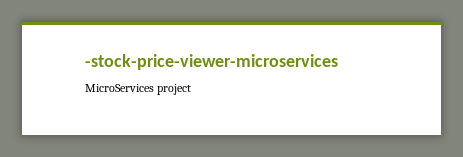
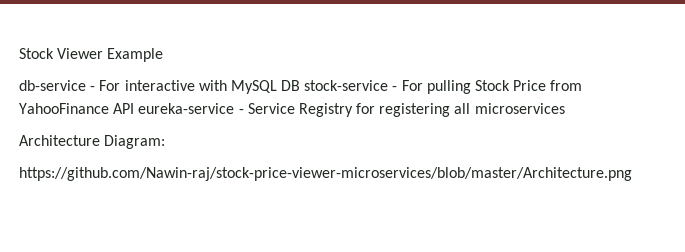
[85,54,338,70] [85,84,192,95] -stock-price-viewer-microservices // MicroServices project -> [19,48,164,62] [19,80,583,94] [19,103,565,117] [19,135,166,149] [19,167,632,181] Stock Viewer Example // db-service - For interactive with MySQL DB stock-service - For pulling Stock Price from YahooFinance API eureka-service - Service Registry for registering all microservices // Architecture Diagram: // https://github.com/Nawin-raj/stock-price-viewer-microservices/blob/master/Architecture.png

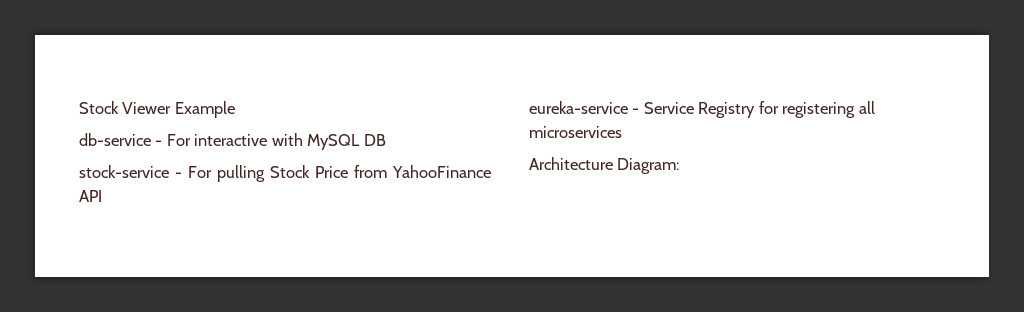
(301, 85) none -> (386, 140) //
(135, 108) none -> (102, 196) //
[19,167,632,181] // https://github.com/Nawin-raj/stock-price-viewer-microservices/blob/master/Architecture.png -> (680, 166) none

